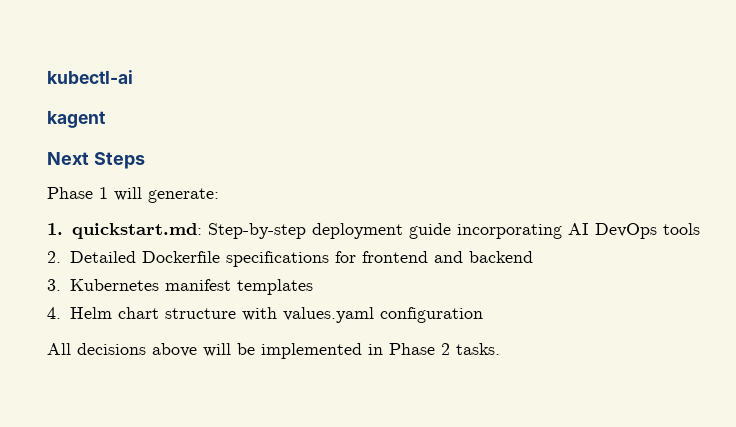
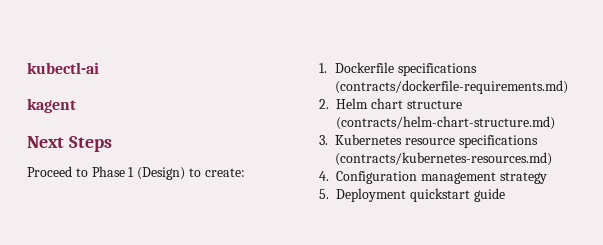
[47,187,219,203] [47,223,700,239] [47,251,534,267] [47,279,314,295] [47,307,484,323] [47,343,500,359] Phase 1 will generate: // 1. quickstart.md: Step-by-step deployment guide incorporating AI DevOps tools // 2. Detailed Dockerfile specifications for frontend and backend // 3. Kubernetes manifest templates // 4. Helm chart structure with values.yaml configuration // All decisions above will be implemented in Phase 2 tasks. -> [27,166,245,180] [319,62,477,76] [335,80,569,94] [319,98,462,109] [336,116,555,130] [319,134,538,148] [335,152,553,166] [319,171,547,184] [319,188,505,202] Proceed to Phase 1 (Design) to create: // 1. Dockerfile specifications (contracts/dockerfile-requirements.md) // 2. Helm chart structure (contracts/helm-chart-structure.md) // 3. Kubernetes resource specifications (contracts/kubernetes-resources.md) // 4. Configuration management strategy // 5. Deployment quickstart guide

